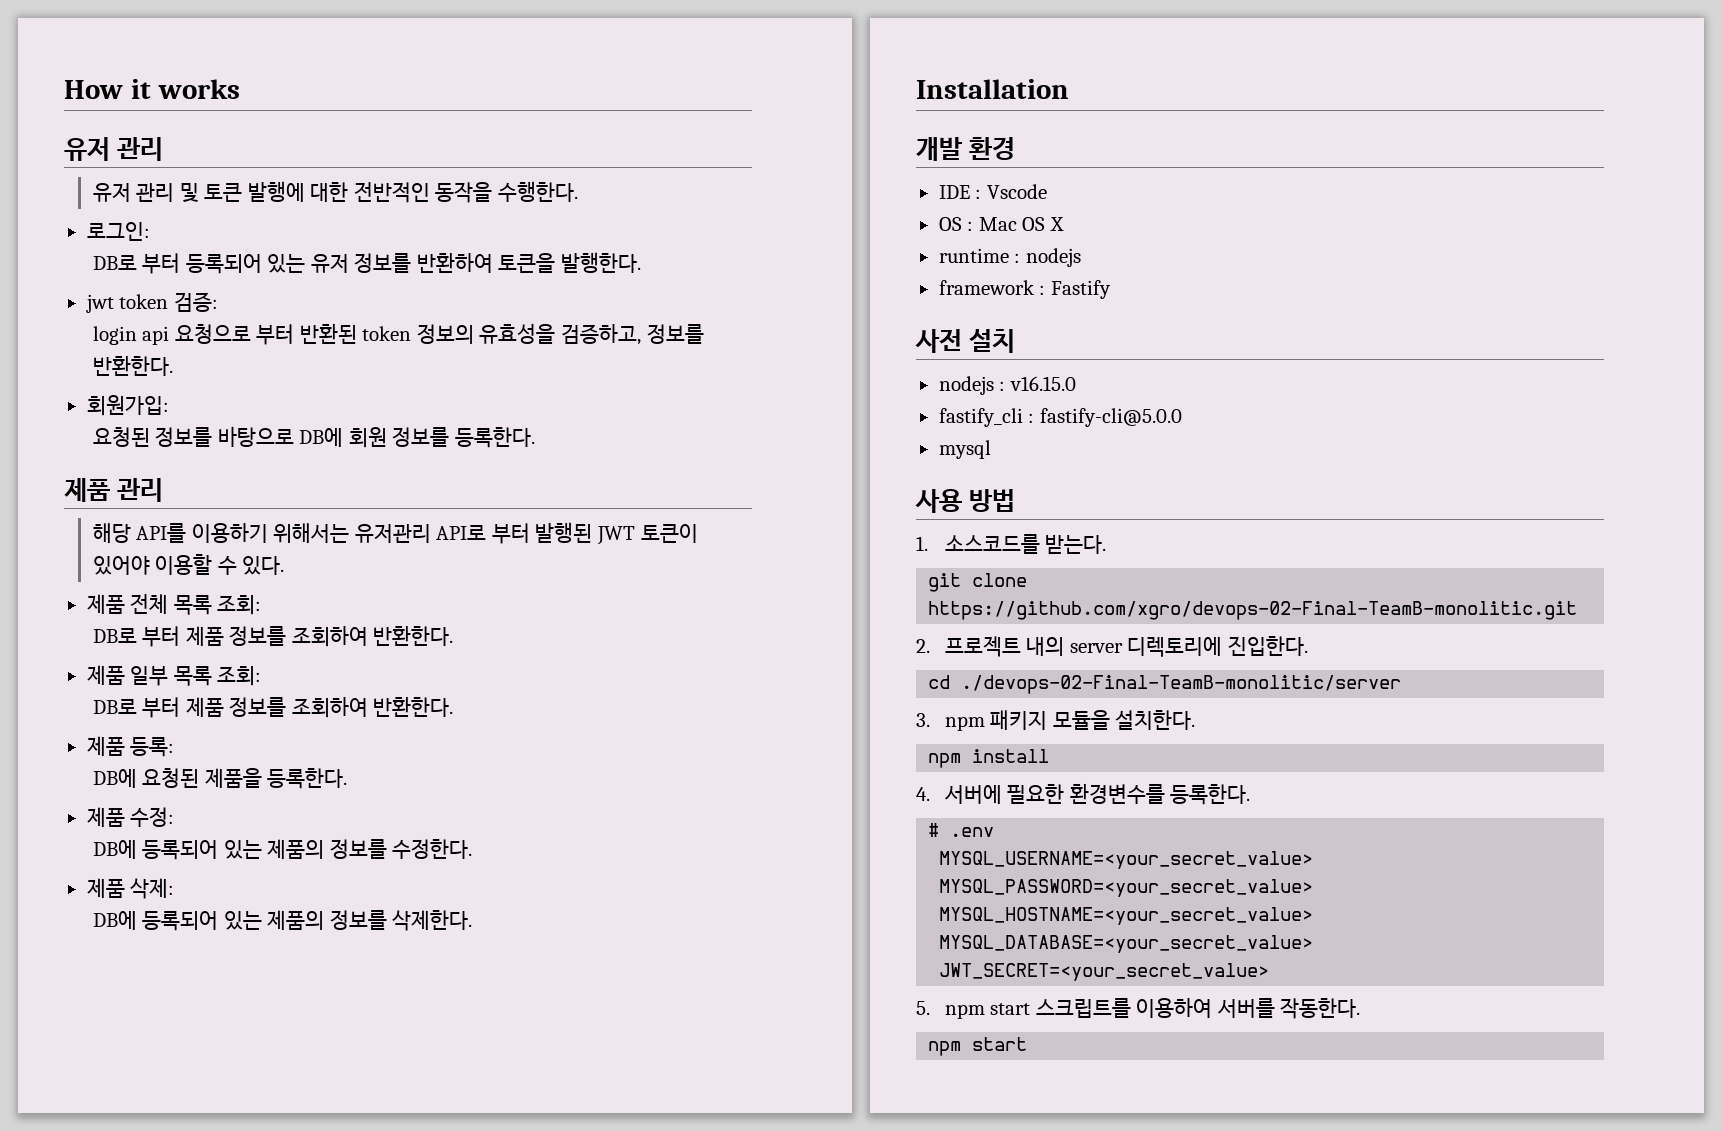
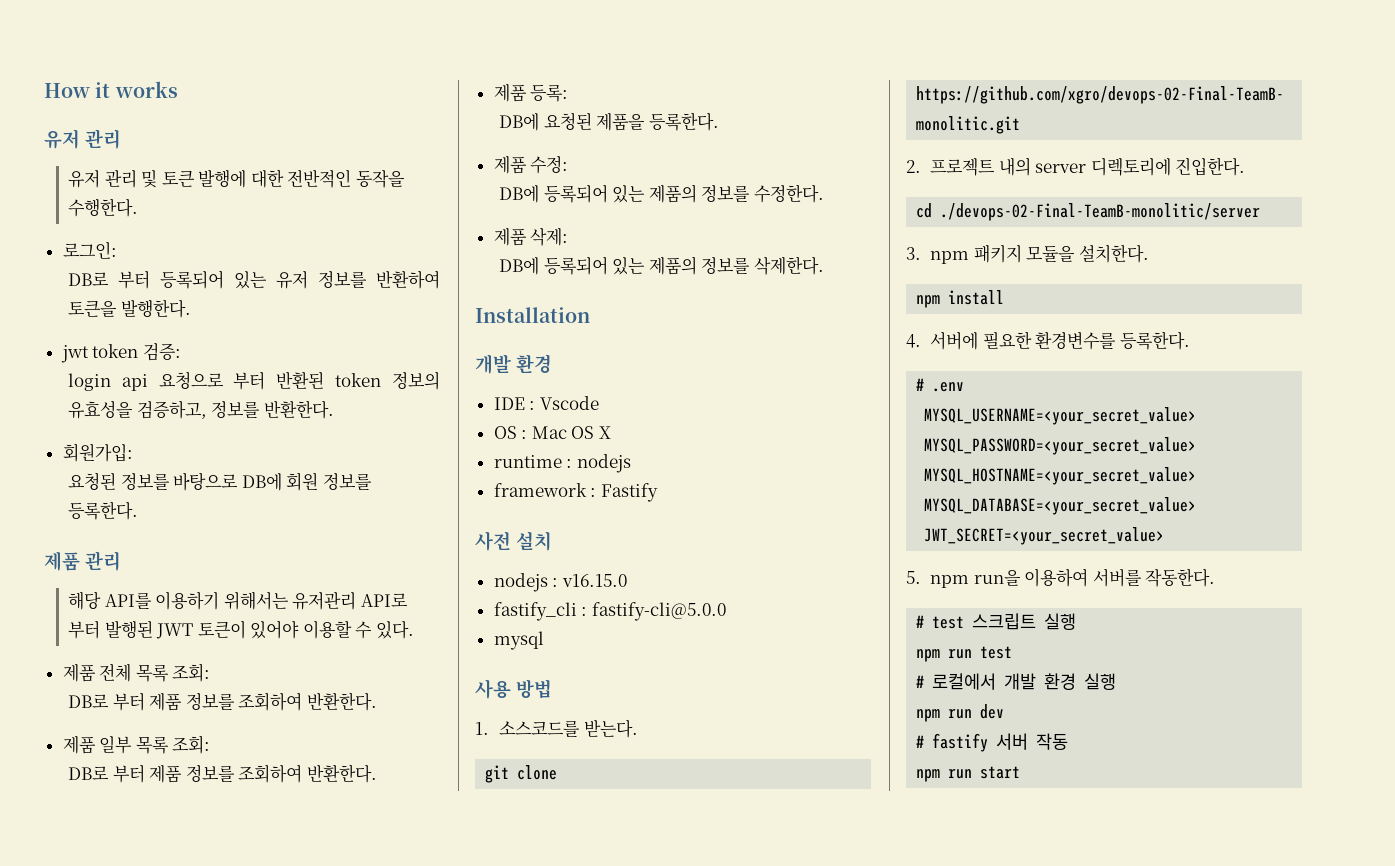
[990,998,1131,1018] start 스크립트를 -> [973,570,1021,586] run을
[928,1041,962,1056] npm -> [916,613,1077,630] [916,646,1013,662] [916,673,1117,690] [916,704,1005,722] [916,733,1069,752] [916,769,973,782] # test 스크립트 실행 // npm run test // # 로컬에서 개발 환경 실행 // npm run dev // # fastify 서버 작동 // npm run

